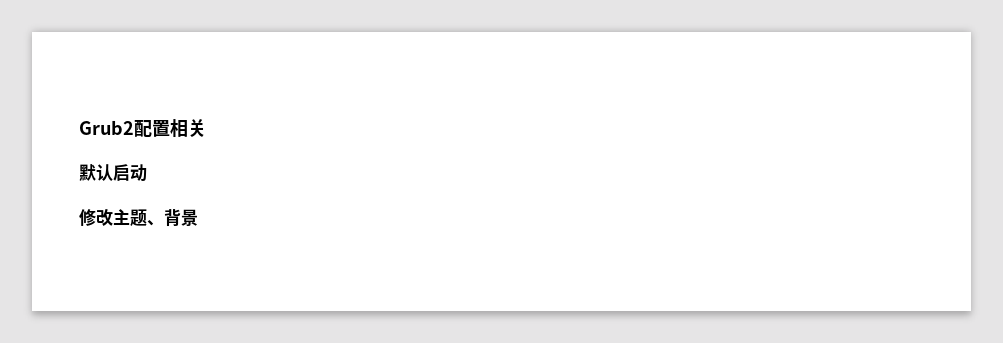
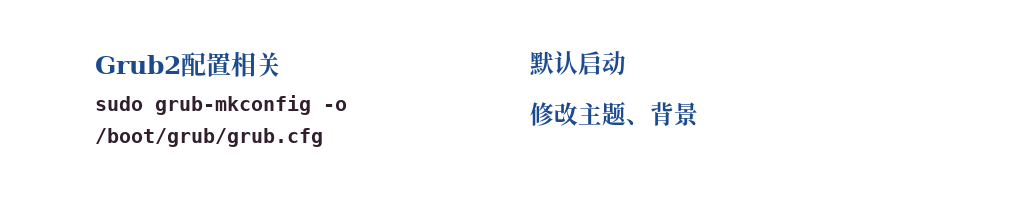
(206, 128) none -> [95,95,347,115] [95,128,323,147] // sudo grub-mkconfig -o /boot/grub/grub.cfg

